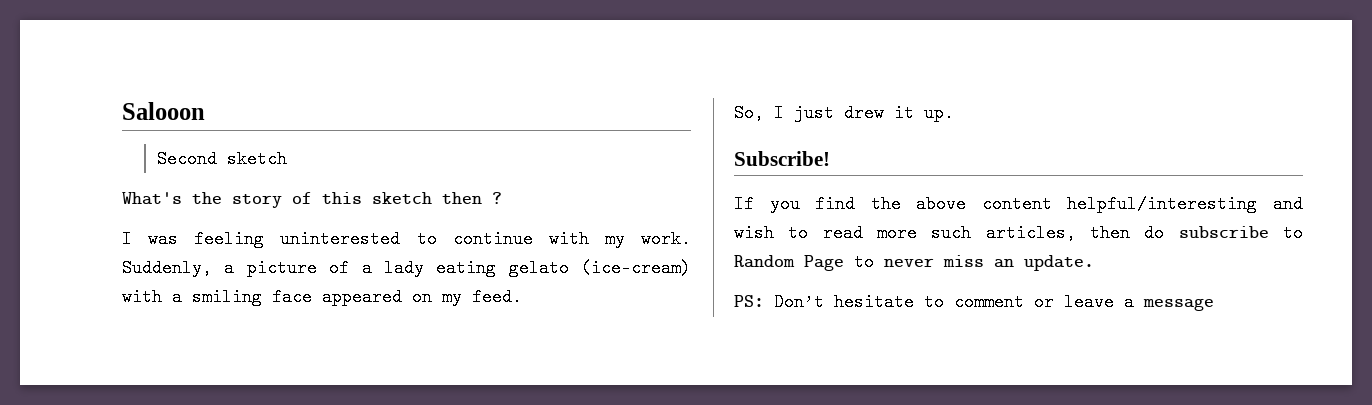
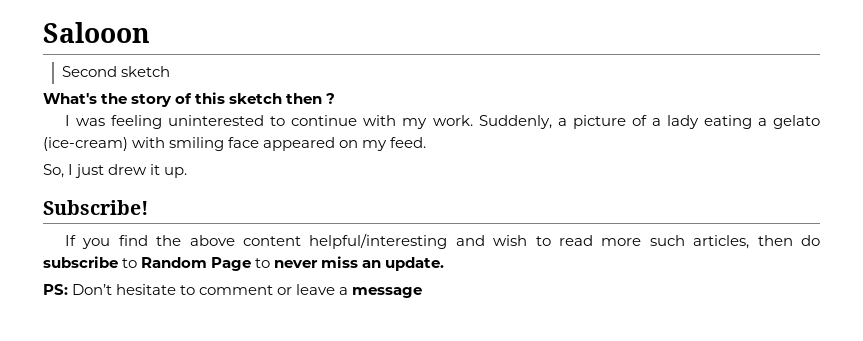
(497, 268) none -> [757,118,767,126] a
[172,288,182,306] a -> (166, 142) none

